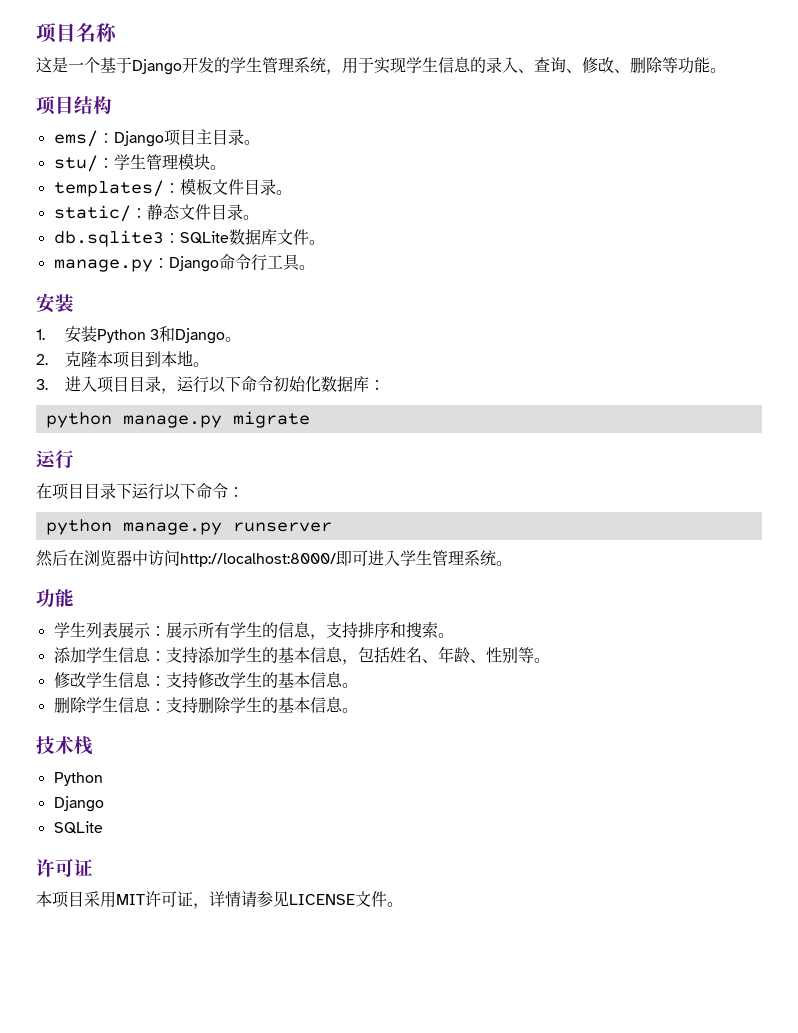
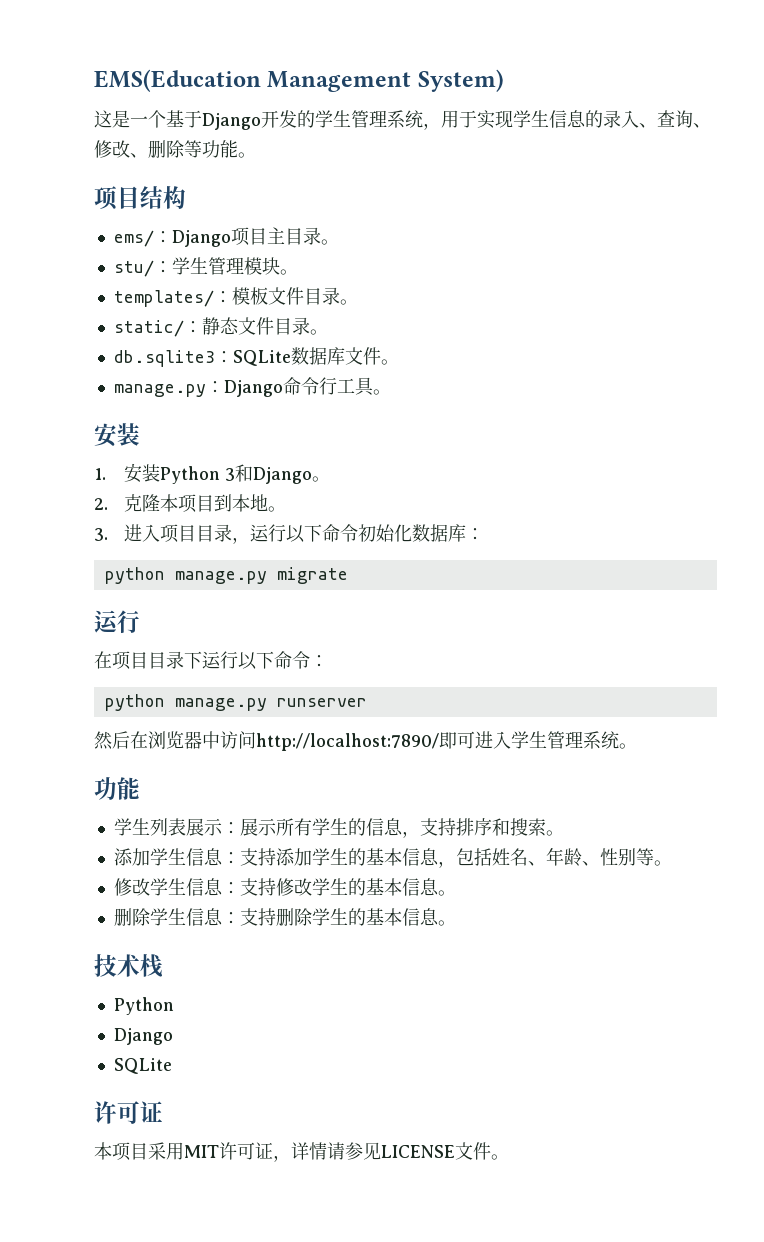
[36,23,117,43] 项目名称 -> [94,69,504,92] EMS(Education Management System)
[180,553,336,567] http://localhost:8000/ -> [256,733,439,751] http://localhost:7890/

